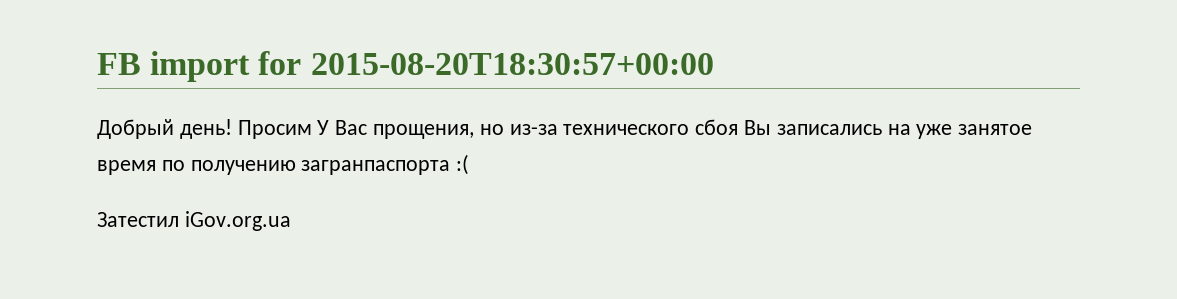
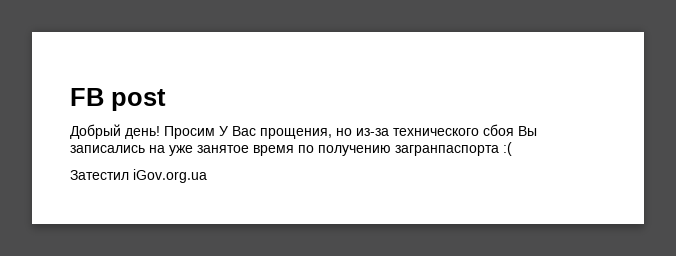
[150,51,714,82] import for 2015-08-20T18:30:57+00:00 -> [111,89,166,111] post

